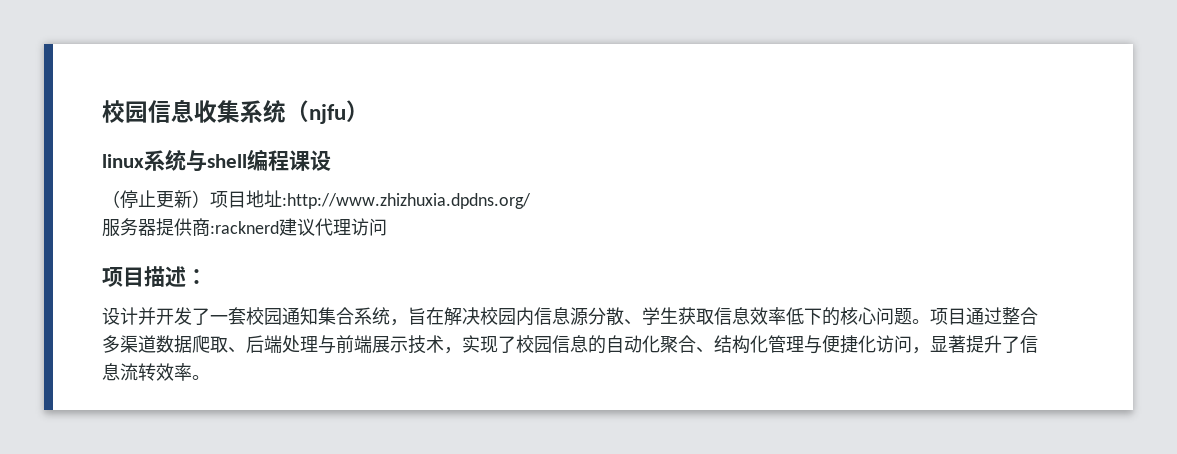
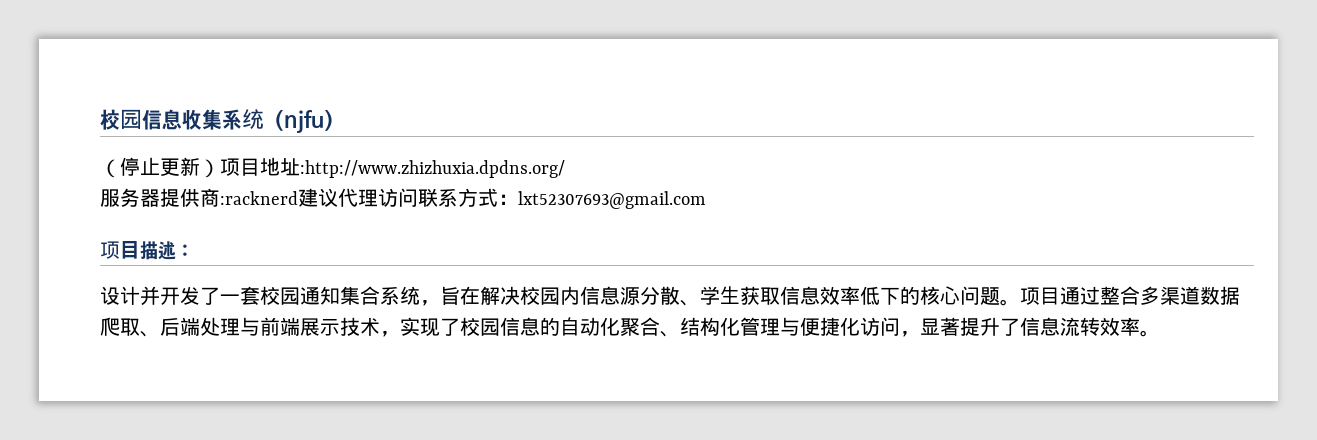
[102,149,331,172] // linux系统与shell编程课设 -> (344, 120) none
(387, 227) none -> [418,188,706,209] 联系方式：lxt52307693@gmail.com

